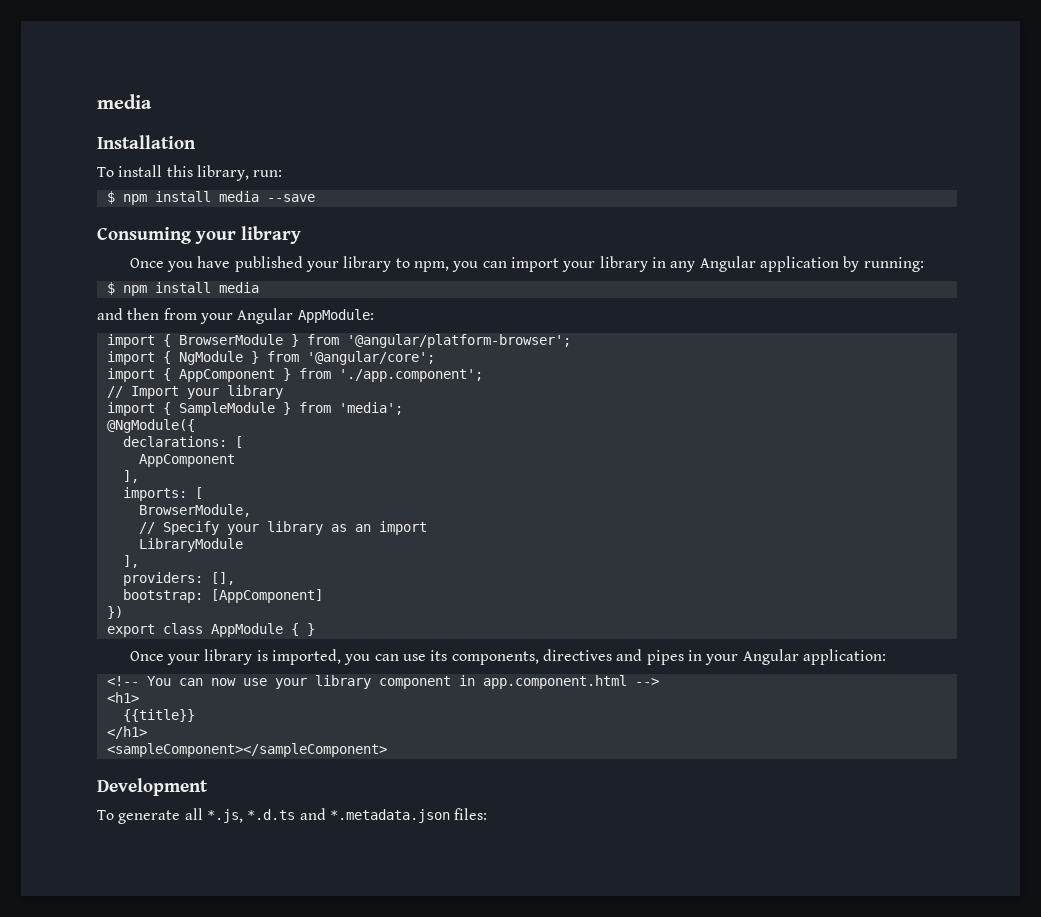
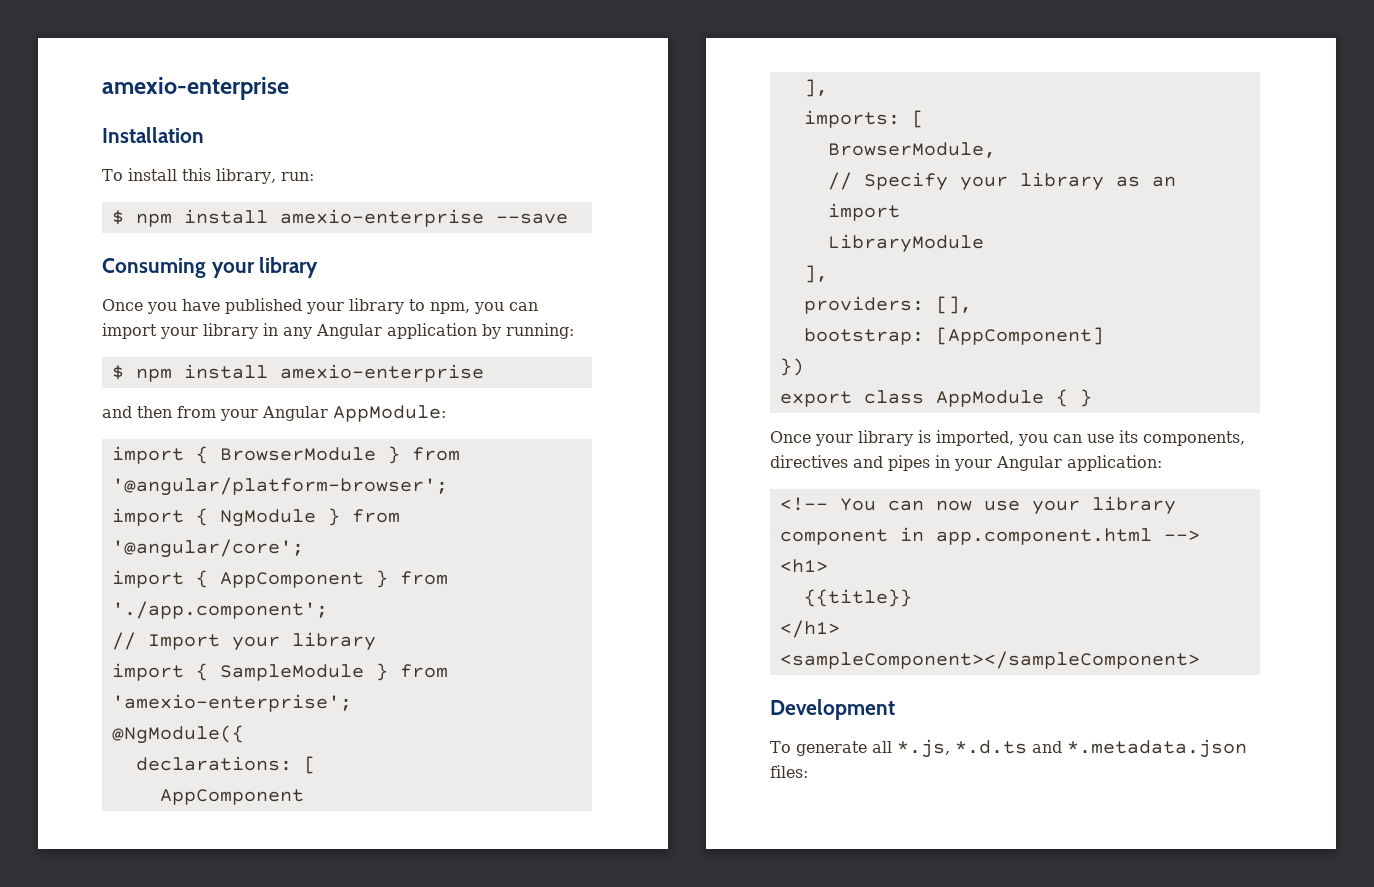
[97,94,152,109] media -> [102,77,289,100] amexio-enterprise
[218,191,259,202] media -> [279,209,484,227] amexio-enterprise
[218,282,259,293] media -> [279,364,484,382] amexio-enterprise
[338,402,403,415] 'media'; -> [111,694,352,712] 'amexio-enterprise';

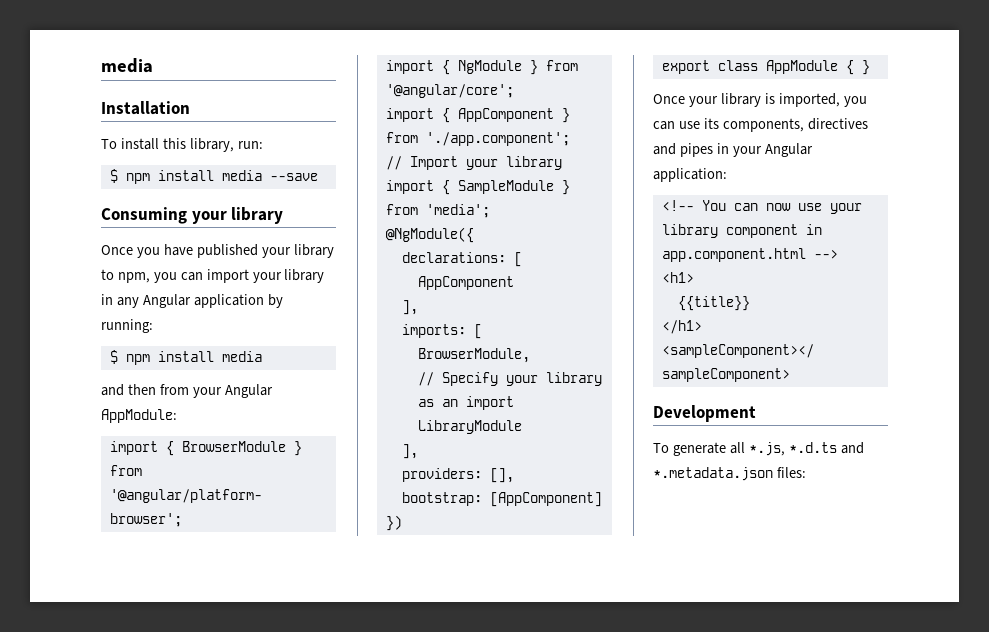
[102,77,289,100] amexio-enterprise -> [101,58,153,73] media
[279,209,484,227] amexio-enterprise -> [221,170,262,181] media
[279,364,484,382] amexio-enterprise -> [221,351,262,362] media
[111,694,352,712] 'amexio-enterprise'; -> [425,204,490,218] 'media';

